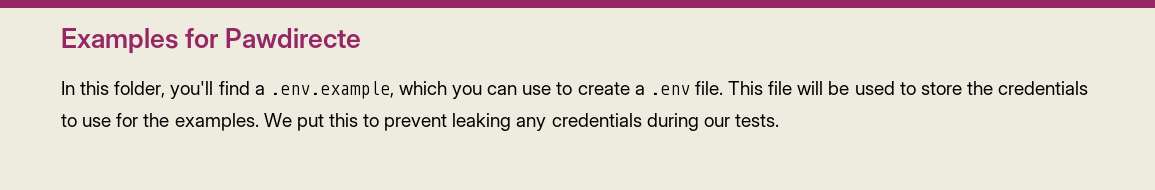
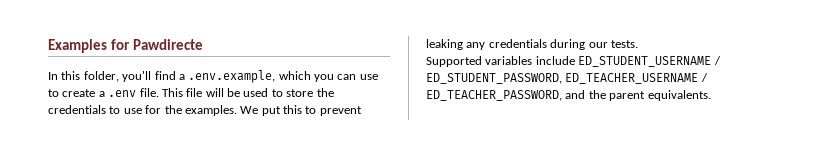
(779, 120) none -> [426,56,721,67] [426,73,708,84] [426,90,711,101] // Supported variables include ED_STUDENT_USERNAME / ED_STUDENT_PASSWORD, ED_TEACHER_USERNAME / ED_TEACHER_PASSWORD, and the parent equivalents.

